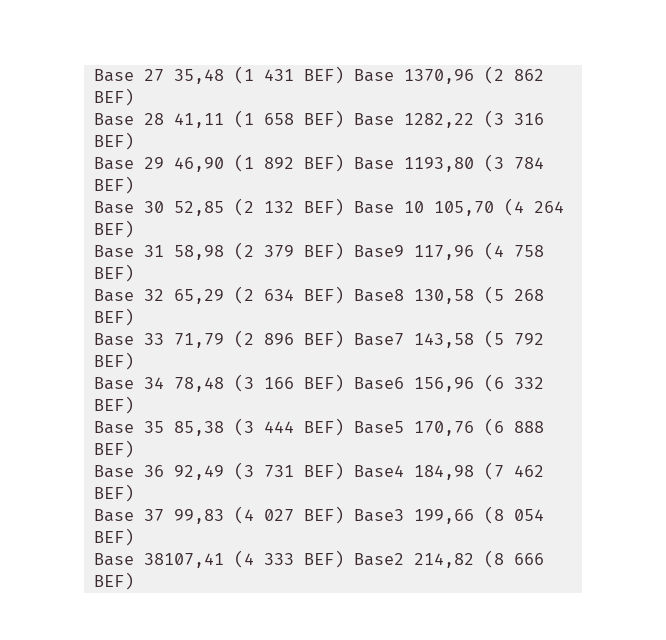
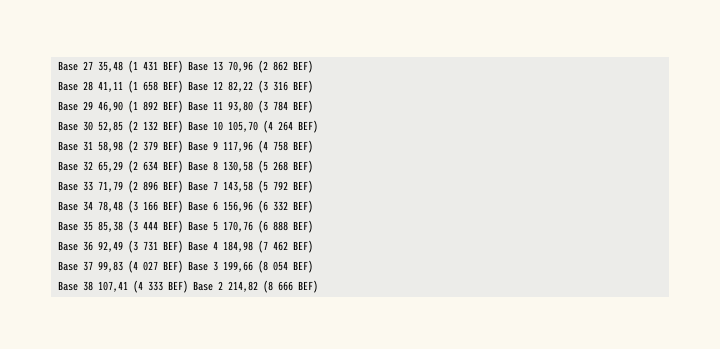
[403,69,474,84] 1370,96 -> [213,61,254,72] 13 70,96
[403,113,474,128] 1282,22 -> [213,81,254,92] 12 82,22
[403,157,474,172] 1193,80 -> [213,101,254,112] 11 93,80
[353,245,404,258] Base9 -> [188,141,219,151] Base 9
[353,289,404,302] Base8 -> [188,161,219,171] Base 8
[353,333,404,346] Base7 -> [188,181,219,191] Base 7
[353,377,404,390] Base6 -> [188,201,219,211] Base 6
[353,421,404,434] Base5 -> [188,221,219,231] Base 5
[353,465,404,478] Base4 -> [188,241,219,251] Base 4
[353,509,404,522] Base3 -> [188,261,219,271] Base 3
[143,553,224,568] 38107,41 -> [83,281,129,292] 38 107,41
[353,553,404,566] Base2 -> [193,281,224,291] Base 2

